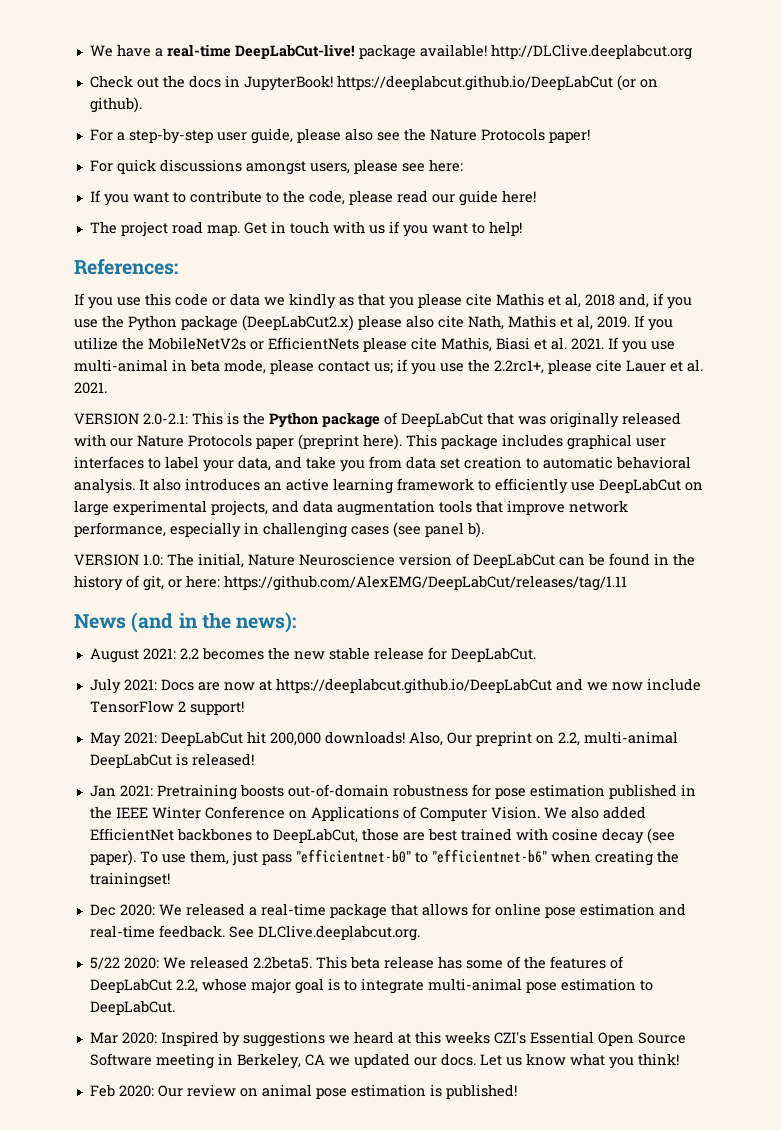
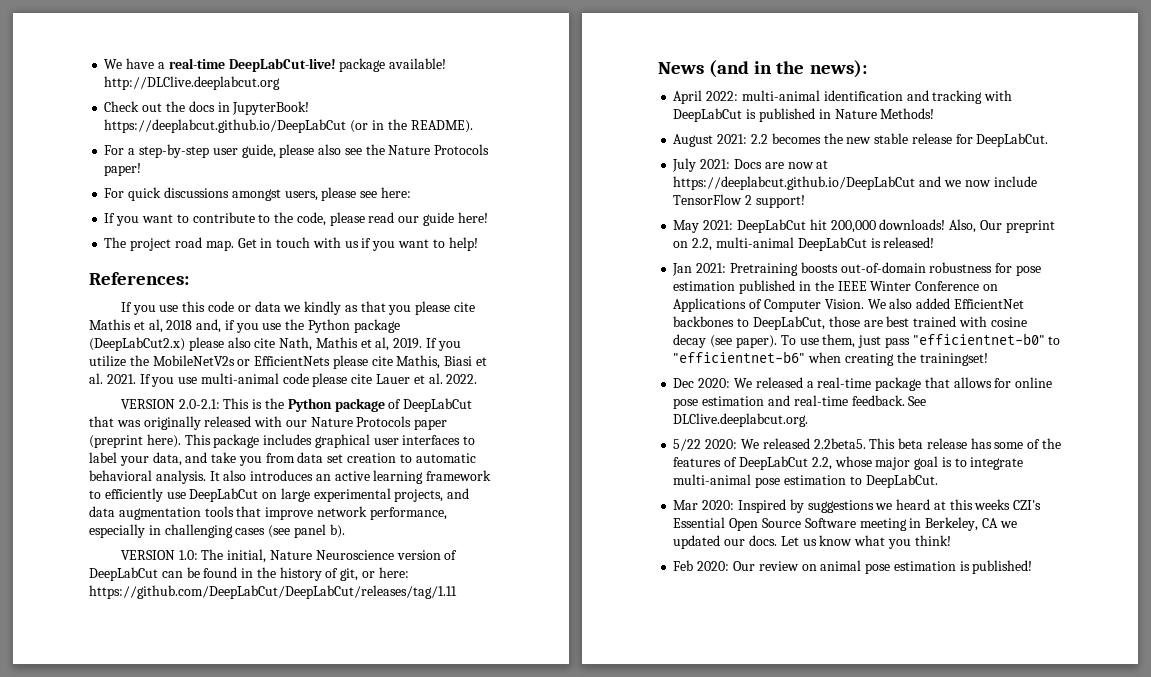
[639,79,658,88] [89,97,142,113] on github). -> [371,119,473,133] in the README).
[172,359,544,375] in beta mode, please contact us; if you use the 2.2rc1+, -> [282,373,309,384] code
[74,382,107,394] 2021. -> [446,374,478,384] 2022.
[224,575,627,591] https://github.com/AlexEMG/DeepLabCut/releases/tag/1.11 -> [89,585,457,599] https://github.com/DeepLabCut/DeepLabCut/releases/tag/1.11
(297, 622) none -> [673,90,1013,104] [673,108,935,122] // April 2022: multi-animal identification and tracking with DeepLabCut is published in Nature Methods!

